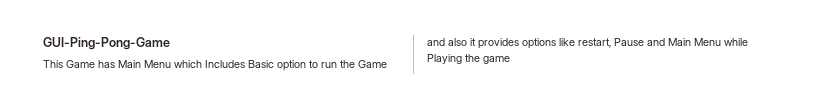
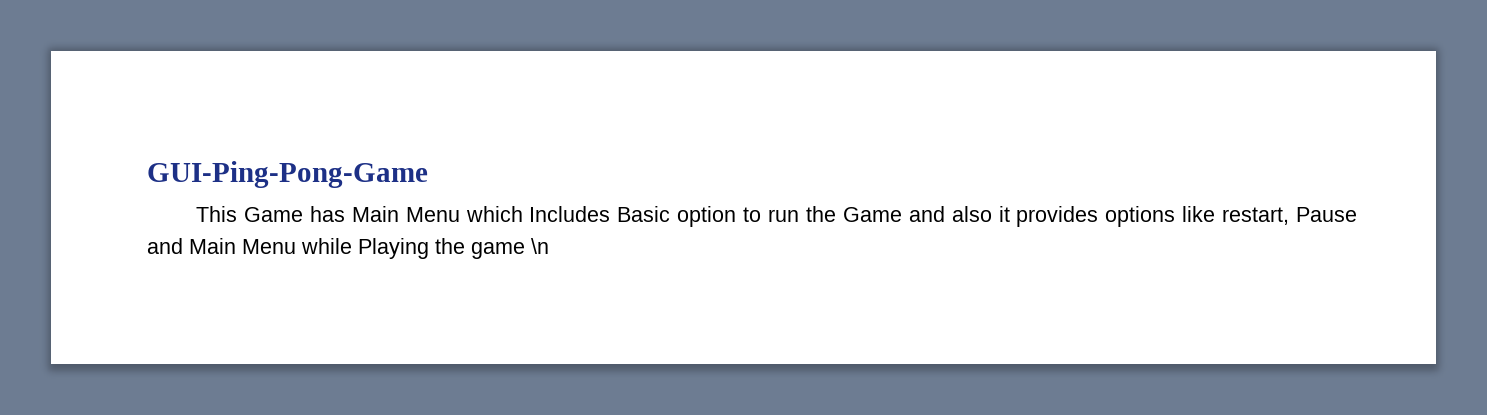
(510, 60) none -> [531,238,549,254] \n

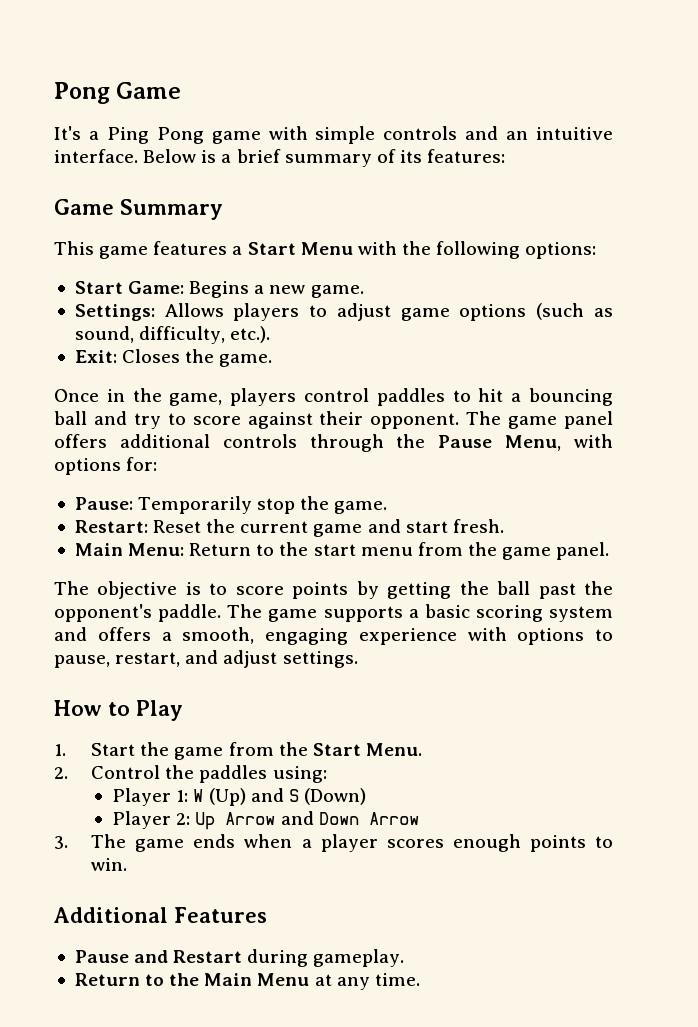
[147,161,428,188] [196,206,1357,227] [147,238,549,259] GUI-Ping-Pong-Game // This Game has Main Menu which Includes Basic option to run the Game and also it provides options like restart, Pause and Main Menu while Playing the game \n -> [54,82,182,104] [54,126,613,144] [54,149,506,167] [54,199,223,220] [54,241,597,259] [74,281,364,298] [74,303,613,321] [74,326,271,344] [74,349,273,367] [54,388,614,406] [54,411,613,429] [54,434,614,452] [54,457,158,475] [74,496,388,514] [74,519,504,537] [74,542,610,560] [54,581,613,599] [54,604,613,622] [54,627,613,645] [54,650,358,668] [54,700,183,721] [54,742,423,760] [54,765,327,783] [112,788,366,806] [112,811,419,830] [54,834,613,852] [91,858,128,871] [54,907,267,923] [74,949,405,967] [74,973,420,990] Pong Game // It's a Ping Pong game with simple controls and an intuitive interface. Below is a brief summary of its features: // Game Summary // This game features a Start Menu with the following options: // Start Game: Begins a new game. // Settings: Allows players to adjust game options (such as sound, difficulty, etc.). // Exit: Closes the game. // Once in the game, players control paddles to hit a bouncing ball and try to score against their opponent. The game panel offers additional controls through the Pause Menu, with options for: // Pause: Temporarily stop the game. // Restart: Reset the current game and start fresh. // Main Menu: Return to the start menu from the game panel. // The objective is to score points by getting the ball past the opponent's paddle. The game supports a basic scoring system and offers a smooth, engaging experience with options to pause, restart, and adjust settings. // How to Play // 1. Start the game from the Start Menu. // 2. Control the paddles using: // Player 1: W (Up) and S (Down) // Player 2: Up Arrow and Down Arrow // 3. The game ends when a player scores enough points to win. // Additional Features // Pause and Restart during gameplay. // Return to the Main Menu at any time.

